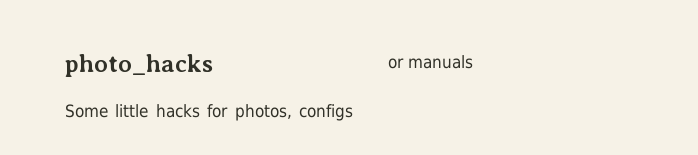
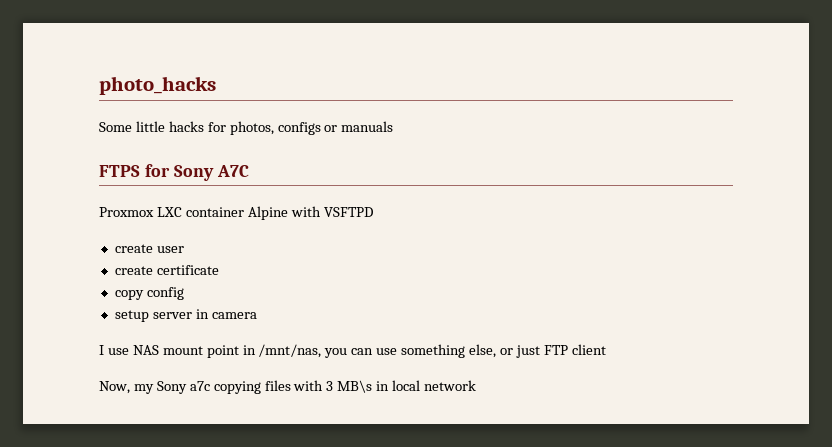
(473, 62) none -> [99,164,249,181] [99,206,373,220] [114,244,184,253] [114,265,219,275] [114,287,184,300] [114,309,257,322] [99,344,606,358] [99,380,477,394] // FTPS for Sony A7C // Proxmox LXC container Alpine with VSFTPD // create user // create certificate // copy config // setup server in camera // I use NAS mount point in /mnt/nas, you can use something else, or just FTP client // Now, my Sony a7c copying files with 3 MB\s in local network

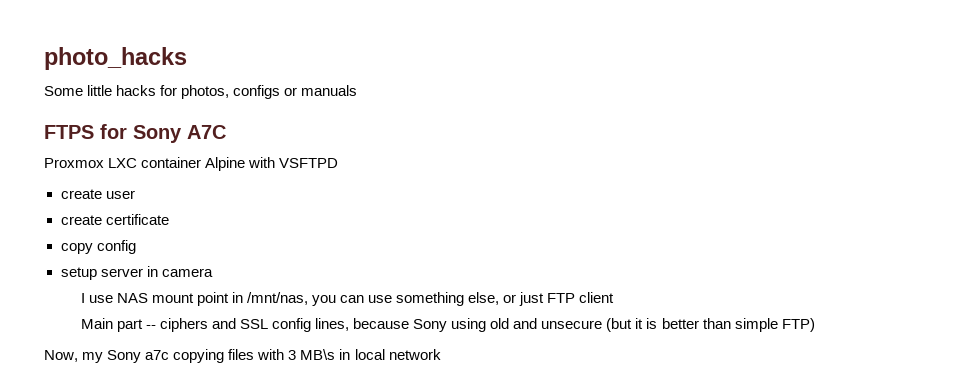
(606, 349) none -> [80,318,815,332] // Main part -- ciphers and SSL config lines, because Sony using old and unsecure (but it is better than simple FTP)

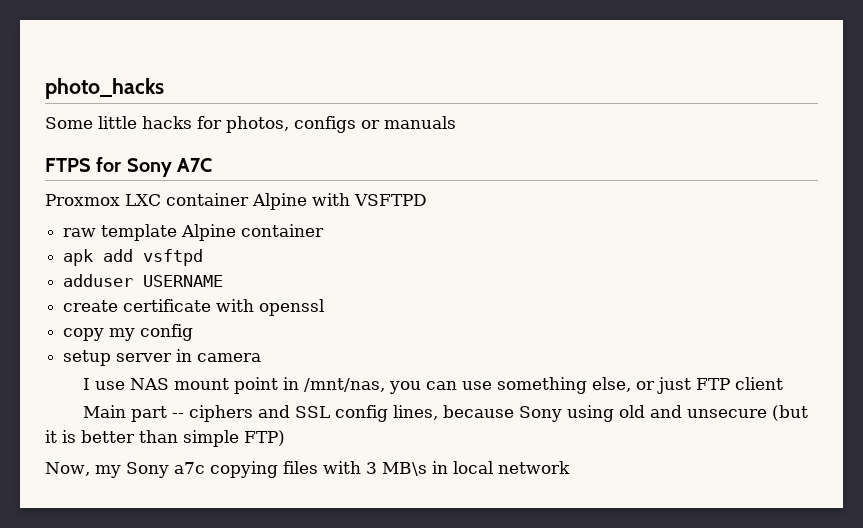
[60,189,135,199] create user -> [63,224,325,241] [63,249,204,266] [63,274,224,287] raw template Alpine container // apk add vsftpd // adduser USERNAME
(169, 219) none -> [216,299,325,316] with openssl
(93, 248) none -> [109,328,136,341] my

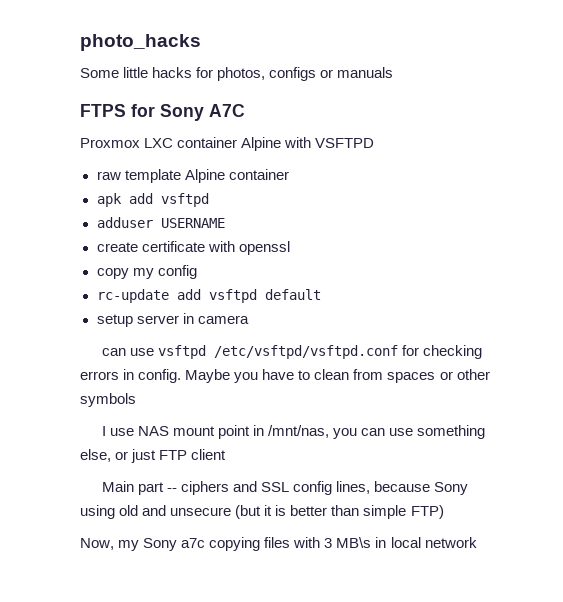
(194, 332) none -> [96,289,321,303] // rc-update add vsftpd default
(262, 357) none -> [101,345,482,359] [80,369,490,383] [80,393,136,407] // can use vsftpd /etc/vsftpd/vsftpd.conf for checking errors in config. Maybe you have to clean from spaces or other symbols

